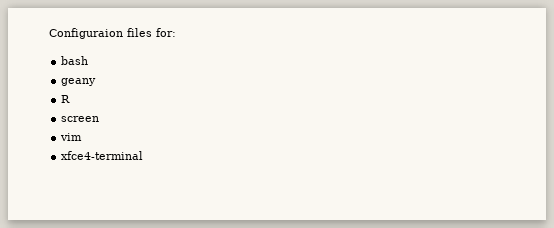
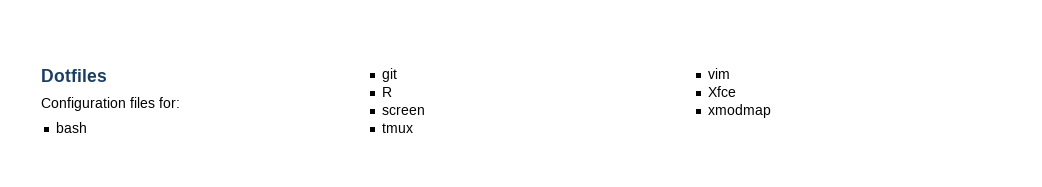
[49,28,123,39] Configuraion -> [41,69,107,82] [41,97,126,111] Dotfiles // Configuration
[61,78,97,86] geany -> [382,68,398,82] git
(100, 119) none -> [382,123,414,133] // tmux
[61,151,144,160] xfce4-terminal -> [708,86,737,97] [708,104,772,118] Xfce // xmodmap

